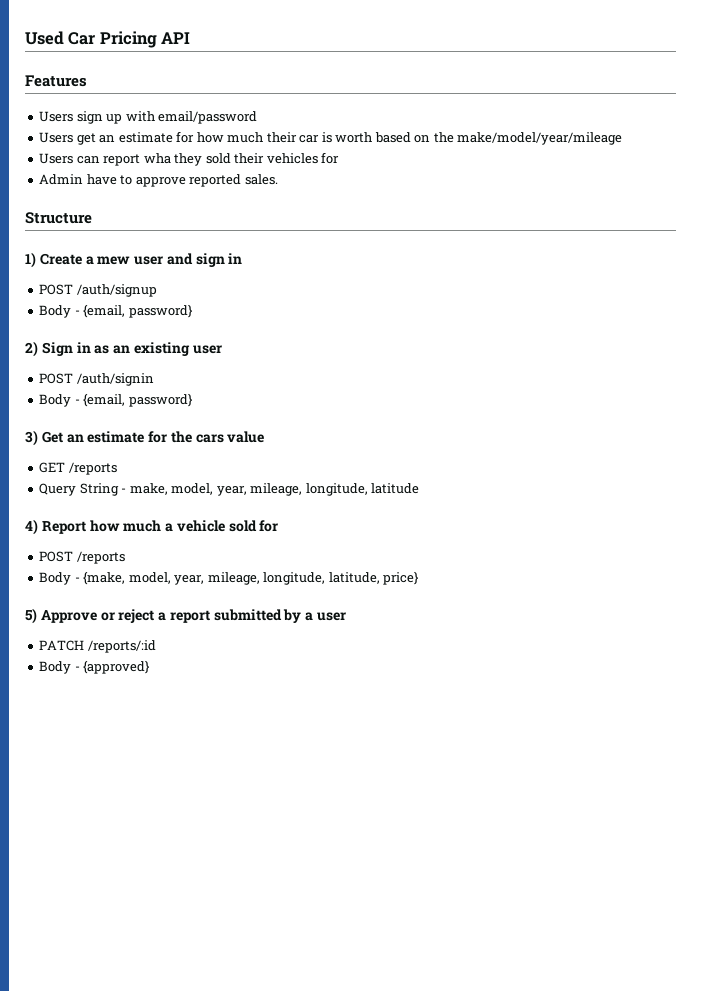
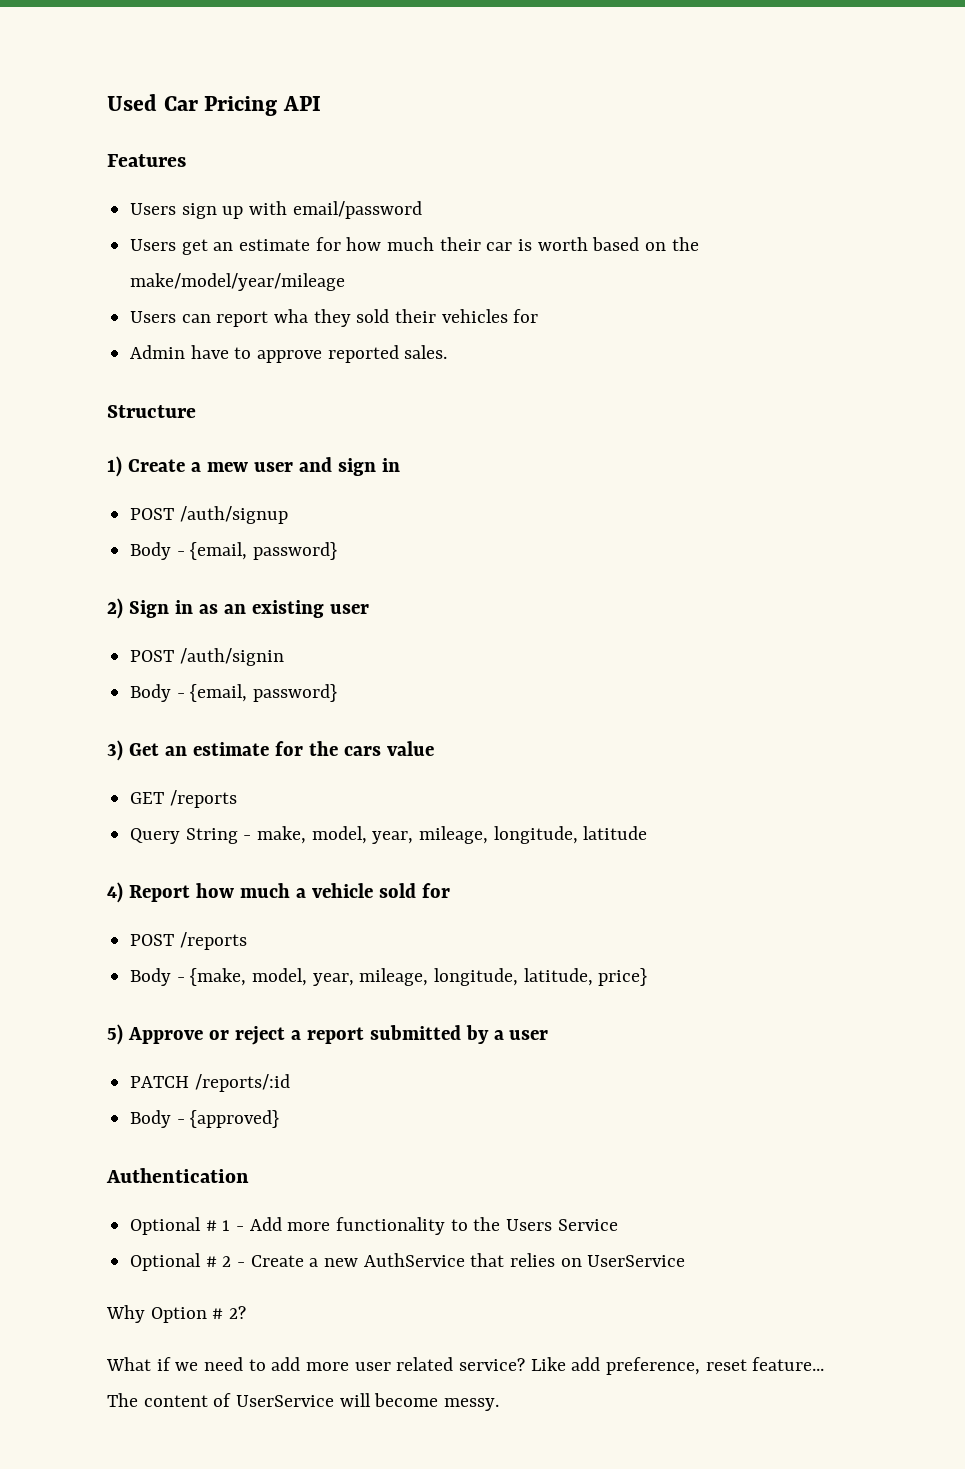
(151, 667) none -> [106,1168,249,1183] [130,1217,618,1235] [130,1253,686,1271] [106,1305,247,1323] [106,1357,825,1375] [107,1393,500,1411] // Authentication // Optional # 1 - Add more functionality to the Users Service // Optional # 2 - Create a new AuthService that relies on UserService // Why Option # 2? // What if we need to add more user related service? Like add preference, reset feature... The content of UserService will become messy.

